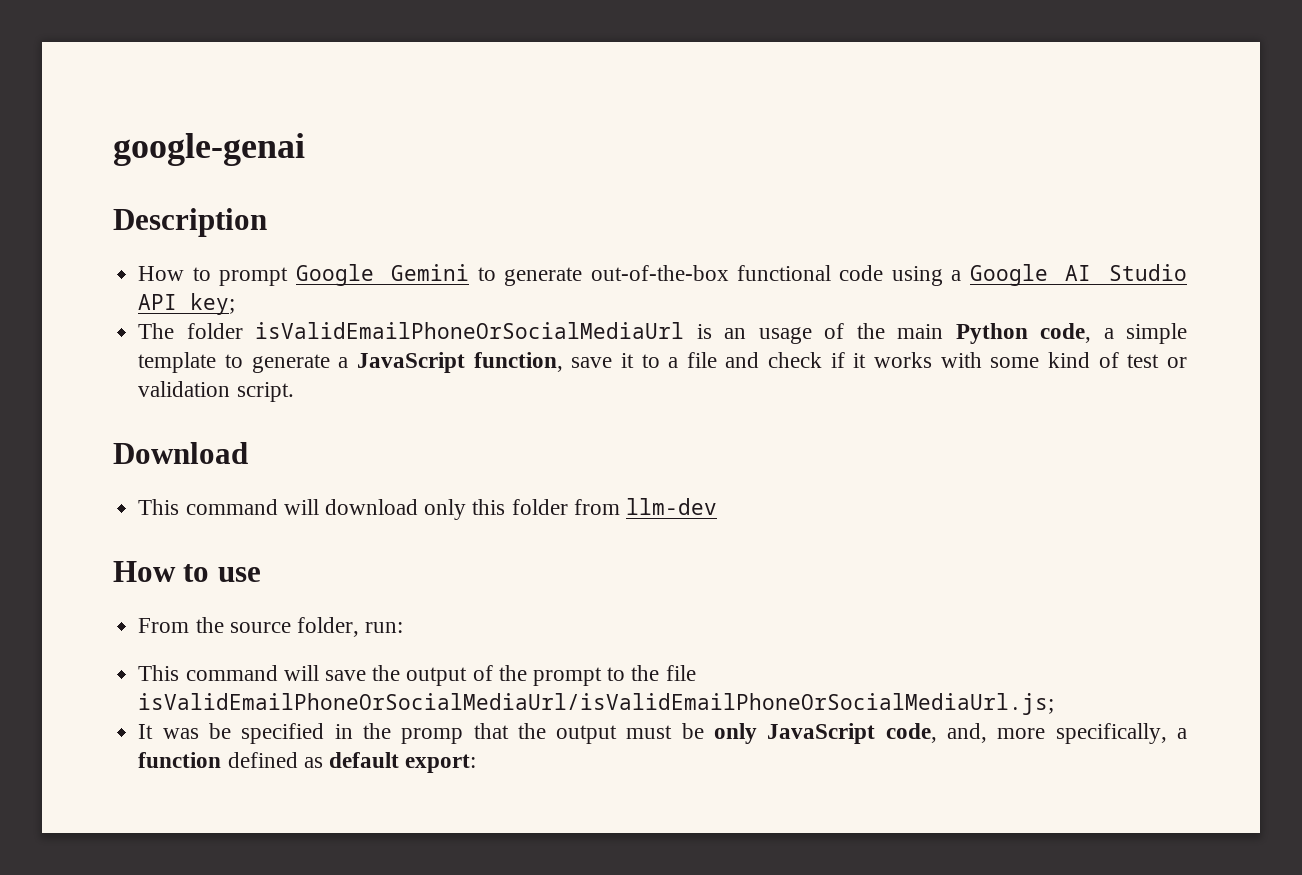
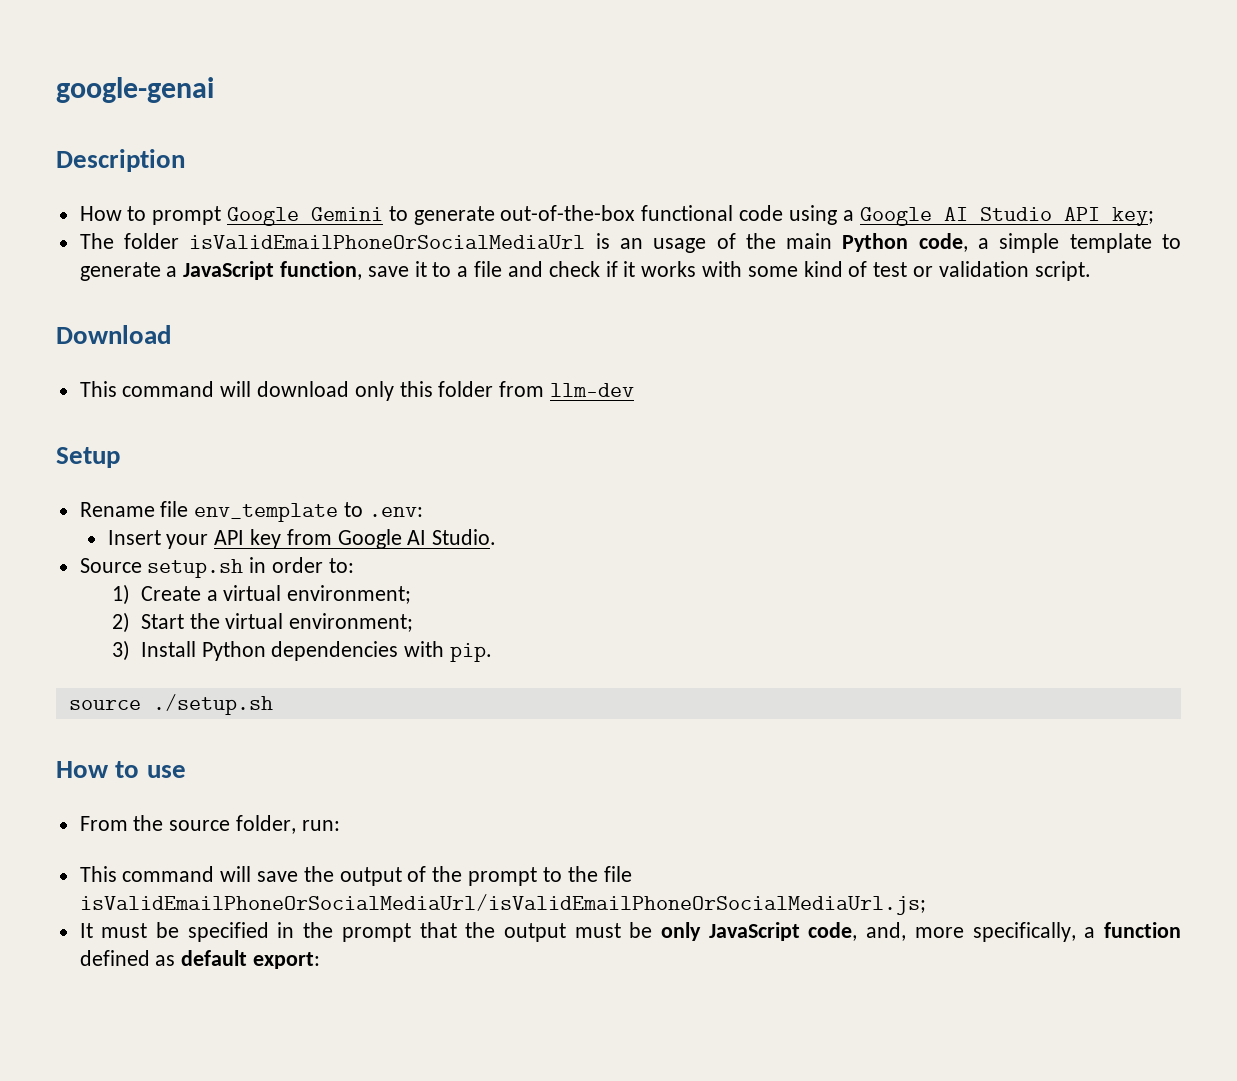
(717, 506) none -> [56,447,120,468] [79,501,423,522] [107,529,497,549] [79,557,354,578] [111,584,412,605] [111,612,414,633] [111,640,492,662] [68,694,273,715] // Setup // Rename file env_template to .env: // Insert your API key from Google AI Studio. // Source setup.sh in order to: // 1) Create a virtual environment; // 2) Start the virtual environment; // 3) Install Python dependencies with pip. // source ./setup.sh
[162,728,199,739] was -> [101,923,148,938] must
[401,728,464,744] promp -> [341,923,411,942] prompt

